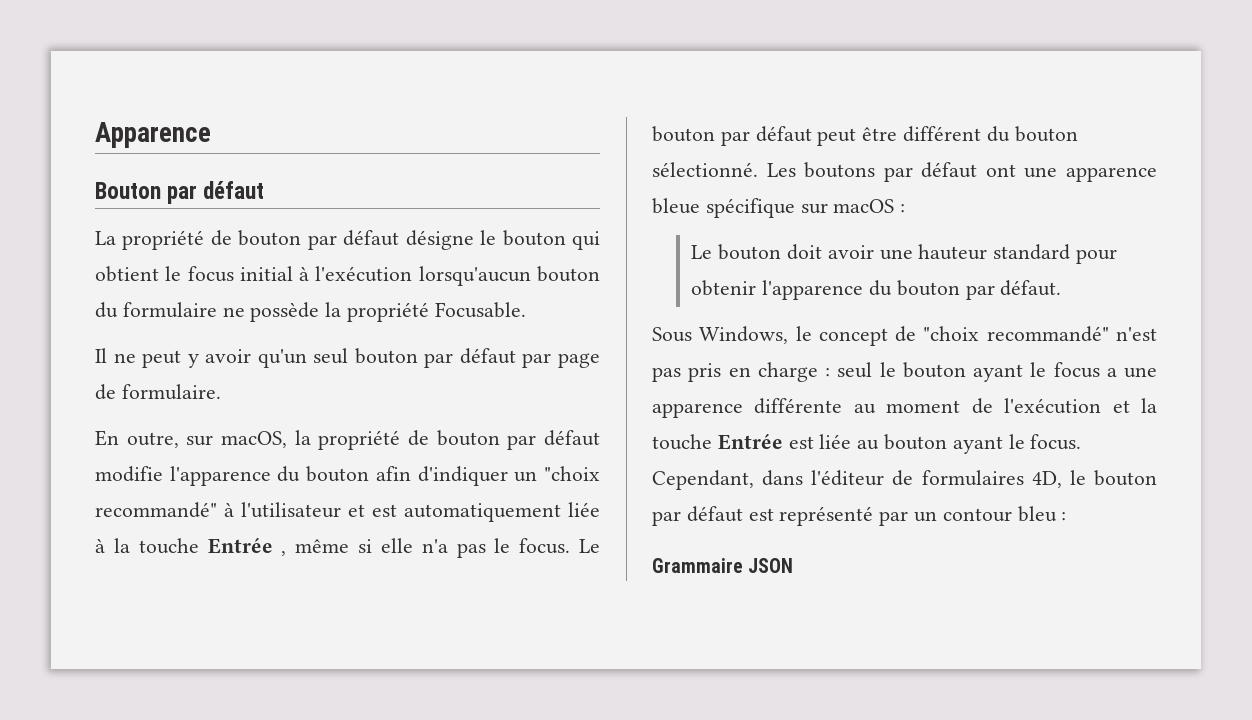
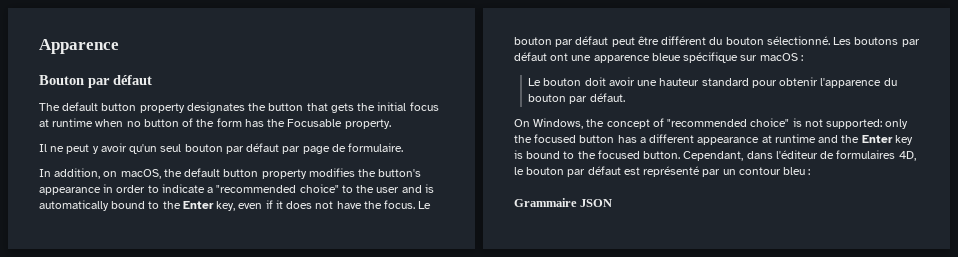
[95,230,601,250] [95,266,600,286] [95,302,526,322] La propriété de bouton par défaut désigne le bouton qui obtient le focus initial à l'exécution lorsqu'aucun bouton du formulaire ne possède la propriété Focusable. -> [39,102,439,113] [39,118,391,129] The default button property designates the button that gets the initial focus at runtime when no button of the form has the Focusable property.
[95,430,600,450] [95,466,600,486] [95,502,600,522] [95,538,511,558] En outre, sur macOS, la propriété de bouton par défaut modifie l'apparence du bouton afin d'indiquer un "choix recommandé" à l'utilisateur et est automatiquement liée à la touche Entrée , même si elle n'a pas le -> [39,168,422,179] [39,184,434,195] [39,200,382,211] In addition, on macOS, the default button property modifies the button's appearance in order to indicate a "recommended choice" to the user and is automatically bound to the Enter key, even if it does not have the
[652,326,1157,346] [652,362,1157,382] [652,398,1157,418] [652,434,1082,454] Sous Windows, le concept de "choix recommandé" n'est pas pris en charge : seul le bouton ayant le focus a une apparence différente au moment de l'exécution et la touche Entrée est liée au bouton ayant le focus. -> [514,118,909,129] [514,134,913,145] [514,150,681,159] On Windows, the concept of "recommended choice" is not supported: only the focused button has a different appearance at runtime and the Enter key is bound to the focused button.

